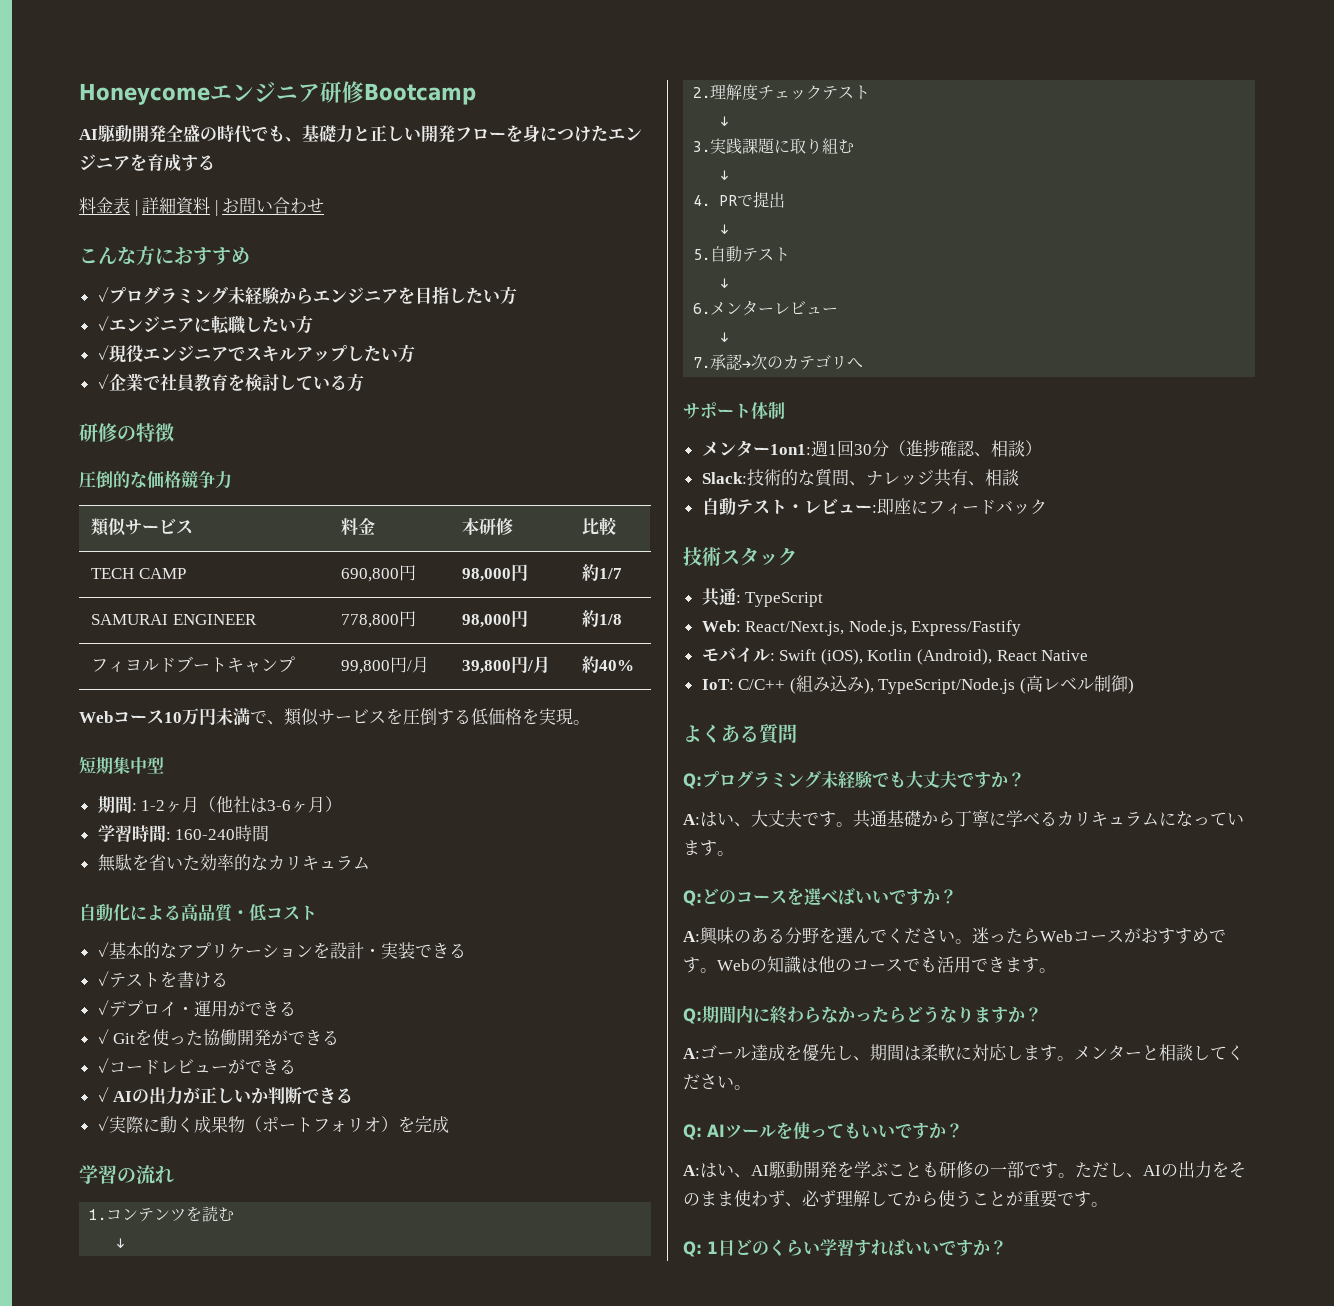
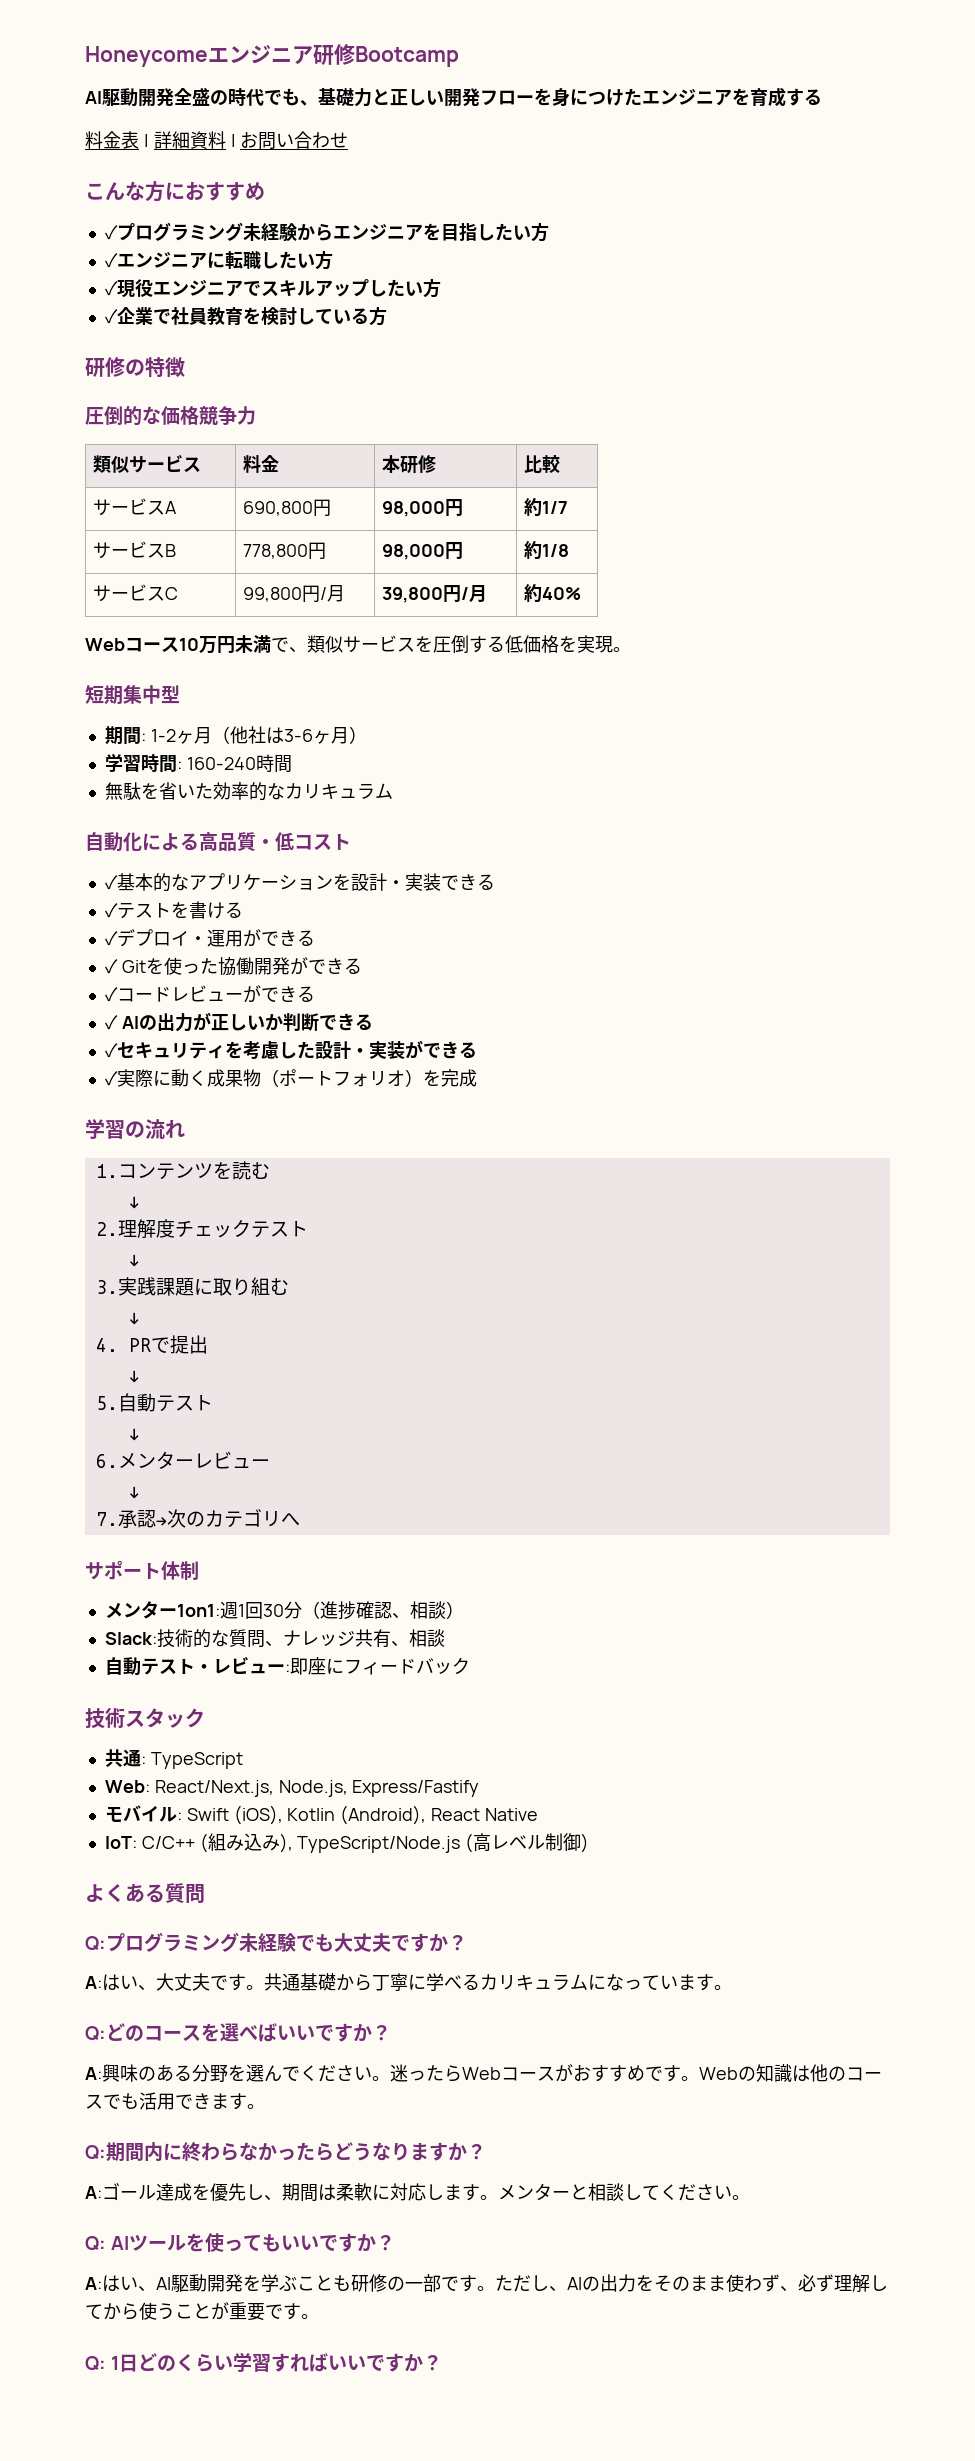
[91,568,186,579] TECH CAMP -> [93,498,178,516] サービスA
[91,614,257,625] SAMURAI ENGINEER -> [93,541,177,559] サービスB
[91,656,296,673] フィヨルドブートキャンプ -> [93,584,179,602] サービスC
(354, 1095) none -> [104,1040,477,1059] // ✓セキュリティを考慮した設計・実装ができる

